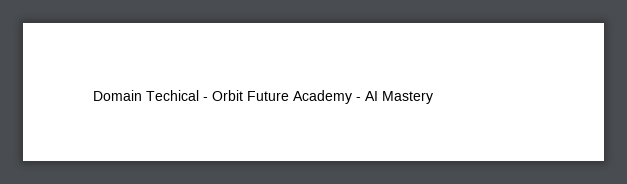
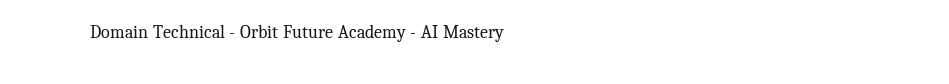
[146,90,199,101] Techical -> [152,24,225,38] Technical

